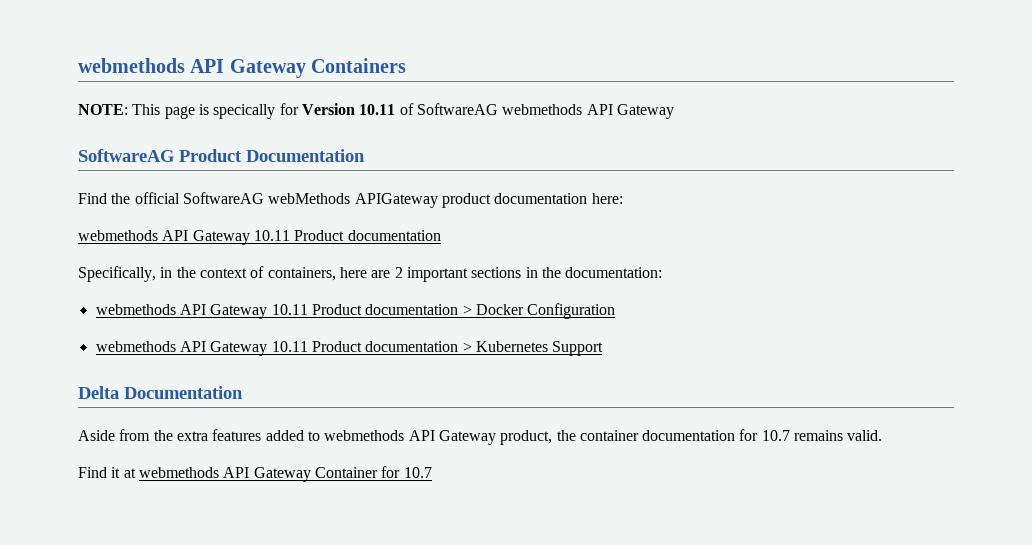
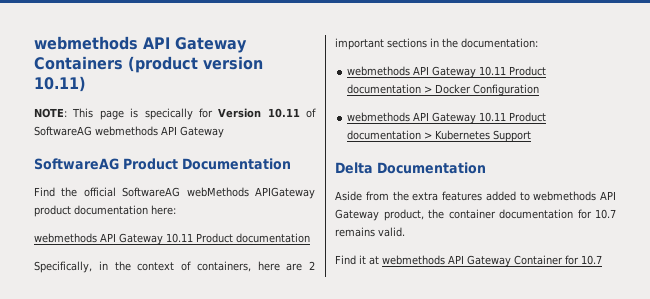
(407, 65) none -> [128,56,263,73] [34,76,86,92] (product version 10.11)

